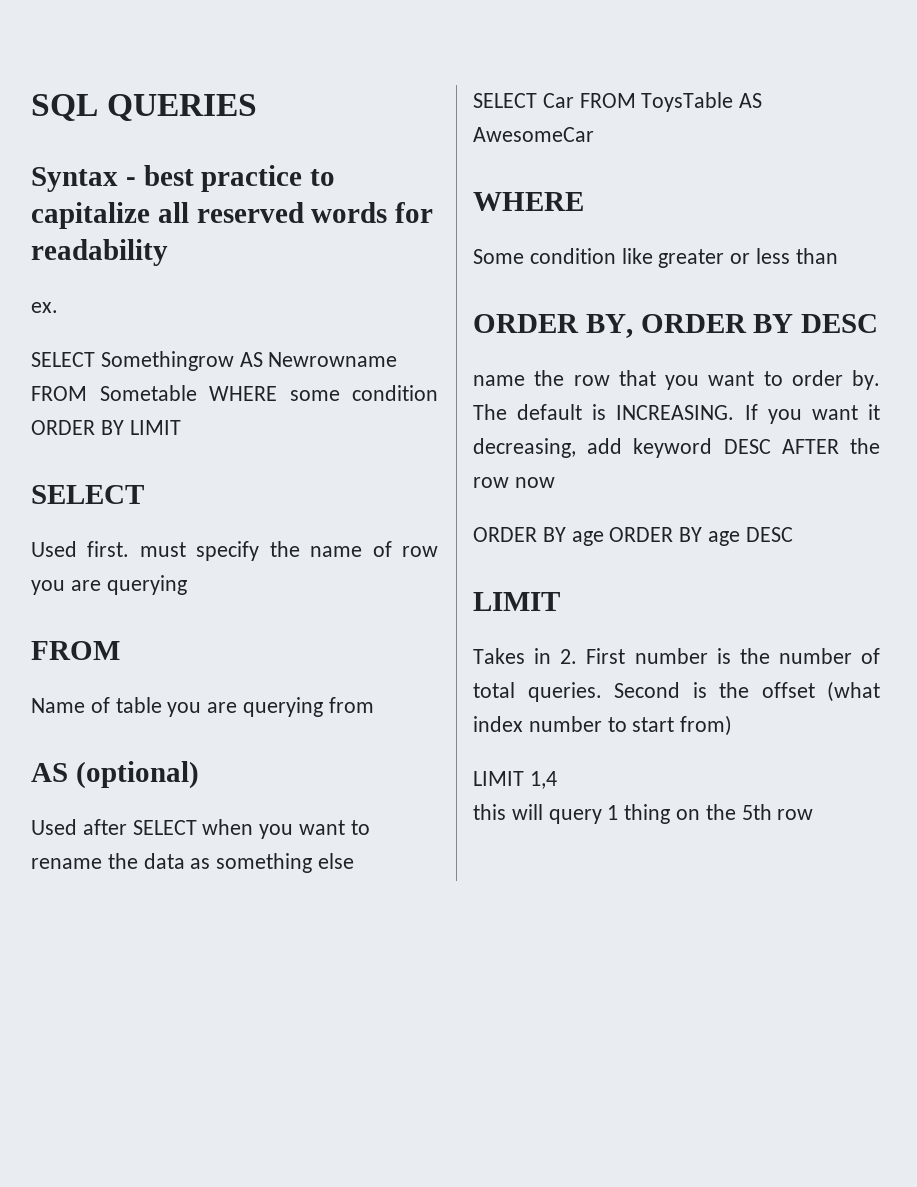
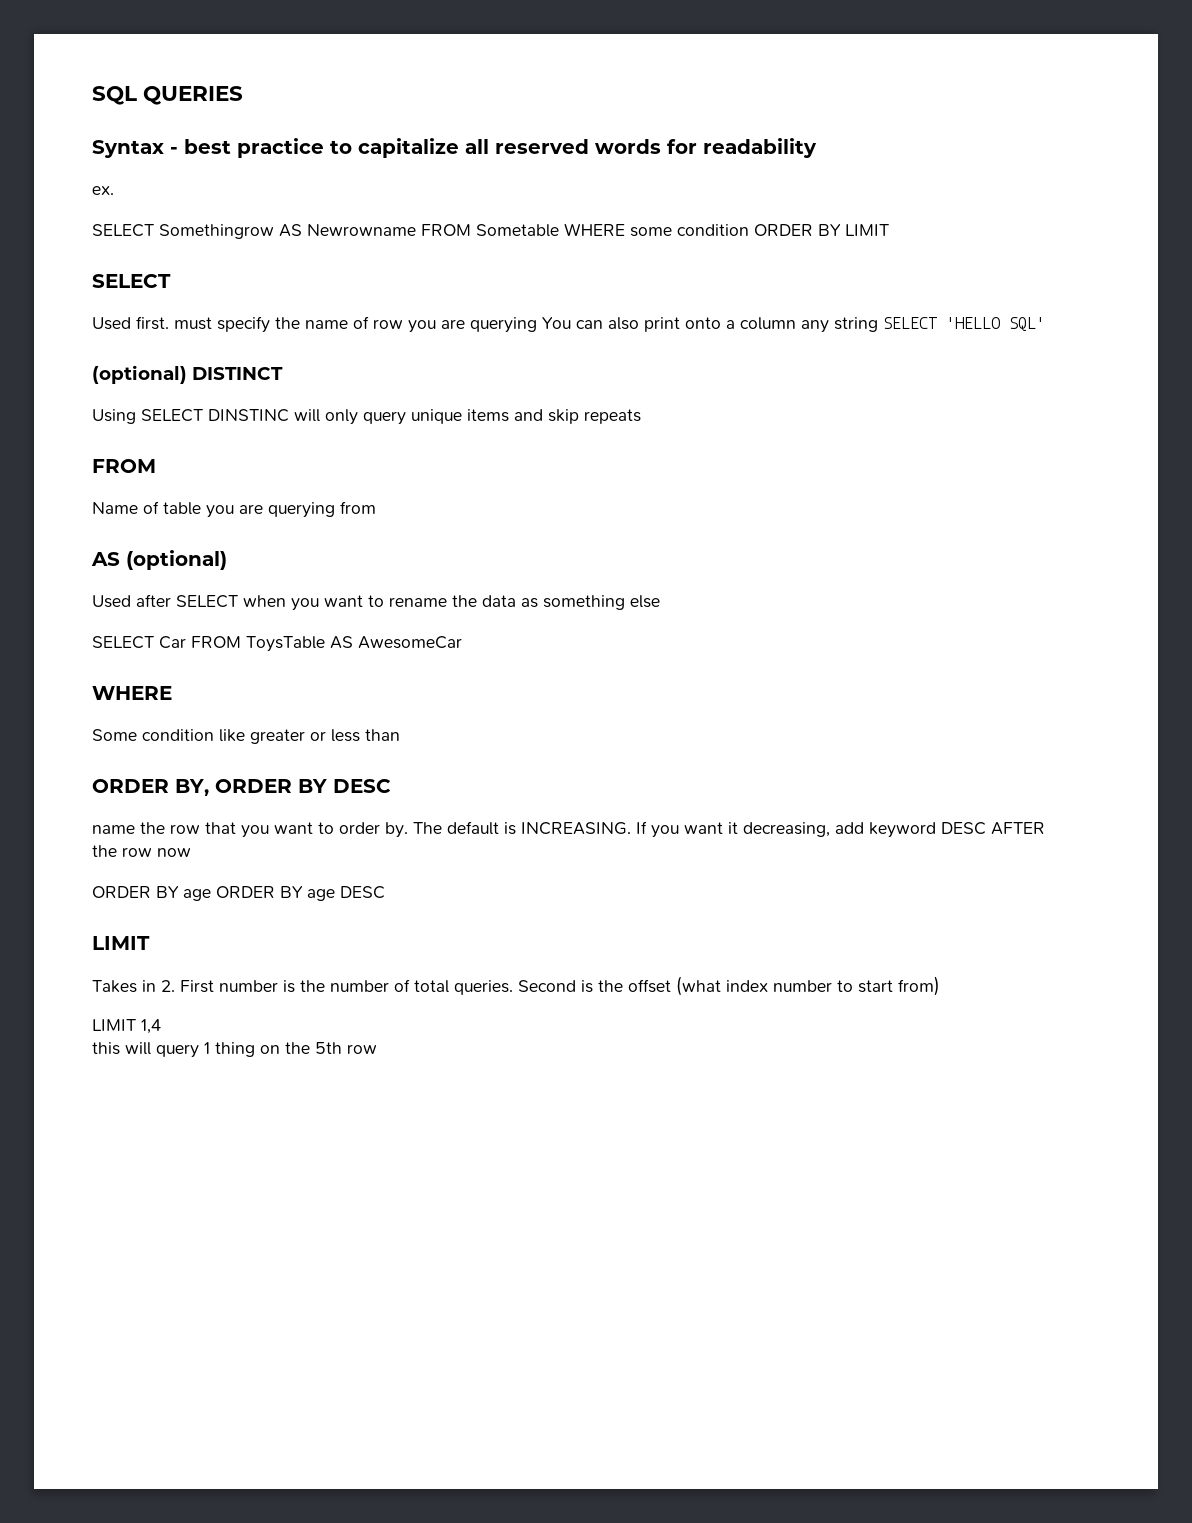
(187, 585) none -> [542,317,1045,333] [92,365,283,384] [92,409,641,425] You can also print onto a column any string SELECT 'HELLO SQL' // (optional) DISTINCT // Using SELECT DINSTINC will only query unique items and skip repeats

